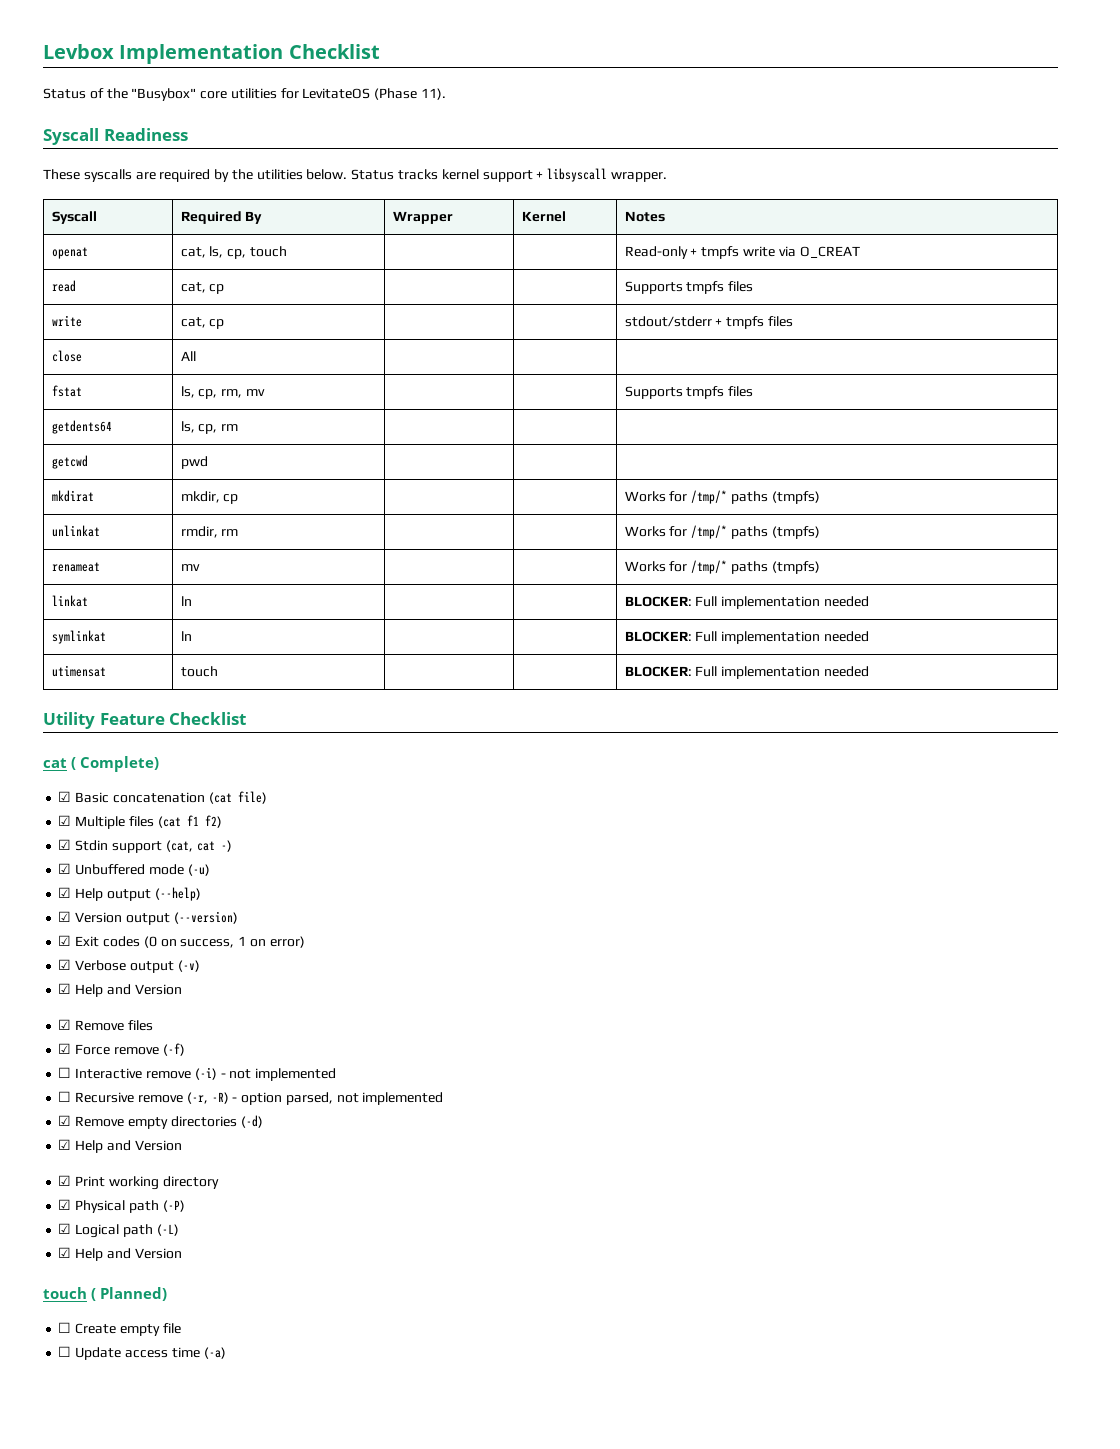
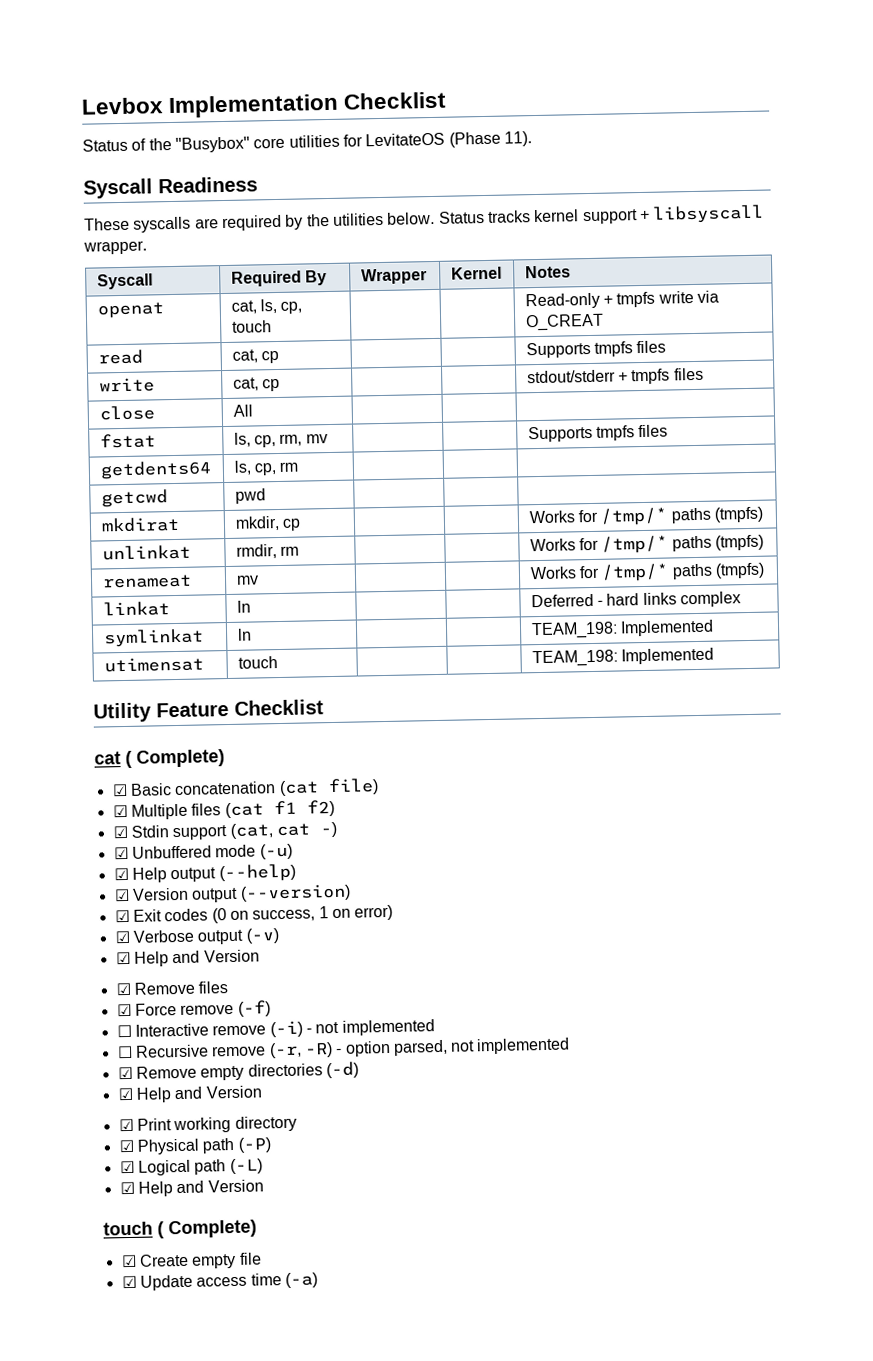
[624,596,869,609] [51,630,106,644] [180,631,192,641] [624,631,869,644] [51,665,106,677] [180,666,218,677] [624,666,869,679] BLOCKER: Full implementation needed // symlinkat | ln | | | BLOCKER: Full implementation needed // utimensat | touch | | | BLOCKER: Full implementation needed -> [530,591,742,608] [102,628,204,648] [236,628,252,641] [530,619,715,640] [103,656,204,673] [237,656,278,669] [531,647,715,668] Deferred - hard links complex // symlinkat | ln | | | TEAM_198: Implemented // utimensat | touch | | | TEAM_198: Implemented
[100,1287,168,1301] [58,1322,72,1333] Planned) // ☐ -> [168,1219,257,1239] [120,1254,137,1268] Complete) // ☑
[58,1346,72,1357] ☐ -> [121,1275,137,1289] ☑

